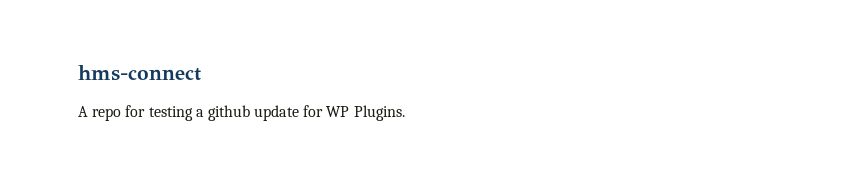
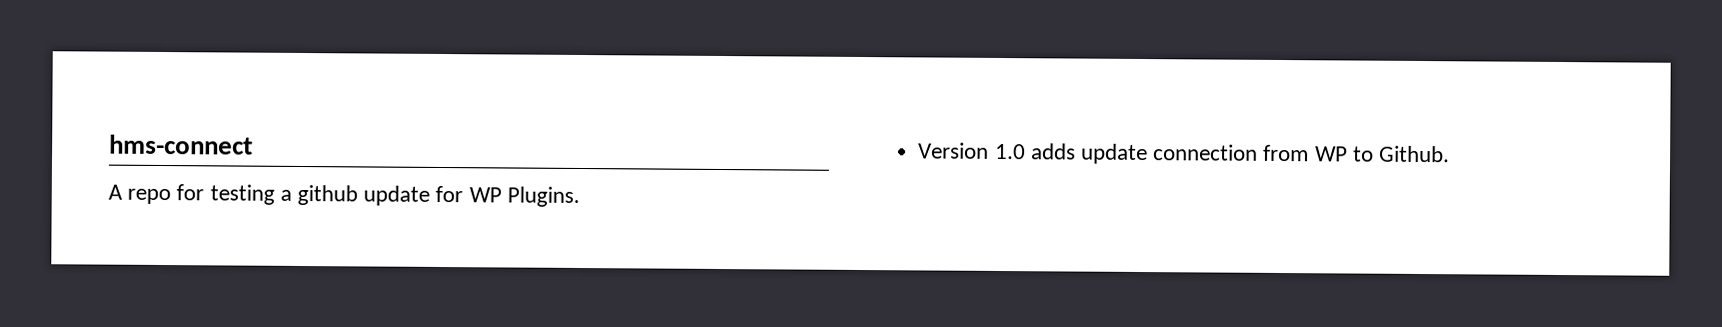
(405, 113) none -> [918,142,1450,165] // Version 1.0 adds update connection from WP to Github.

